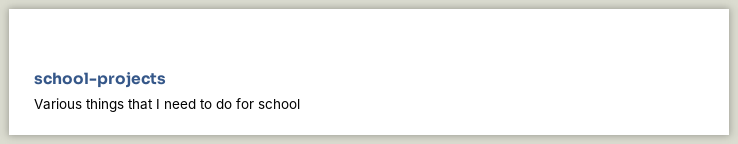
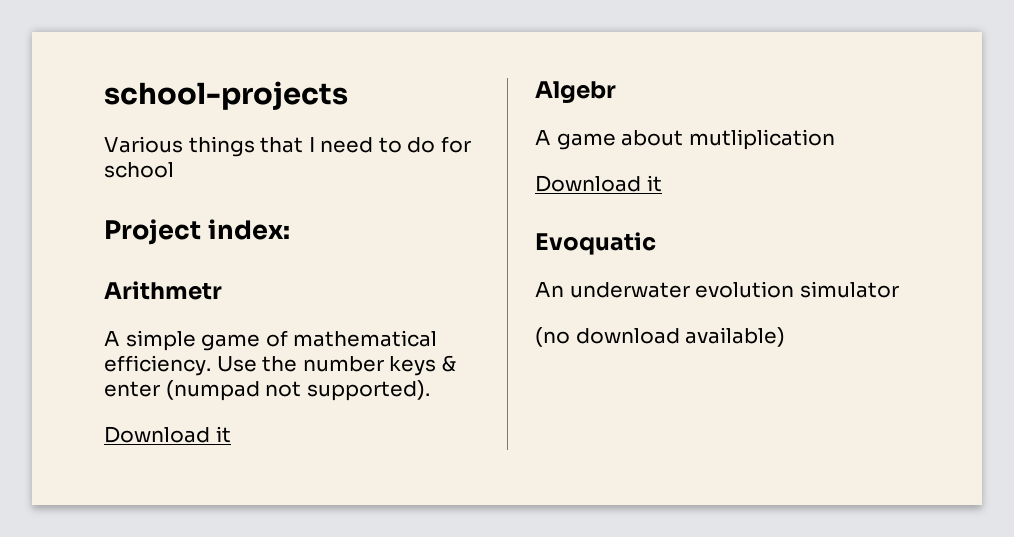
(300, 104) none -> [104,219,290,245] [104,281,222,300] [104,330,438,351] [104,355,456,376] [104,380,430,401] [104,426,231,443] [535,81,616,104] [535,129,835,150] [535,175,662,192] [535,232,656,255] [535,281,899,298] [535,327,786,347] // Project index: // Arithmetr // A simple game of mathematical efficiency. Use the number keys & enter (numpad not supported). // Download it // Algebr // A game about mutliplication // Download it // Evoquatic // An underwater evolution simulator // (no download available)

